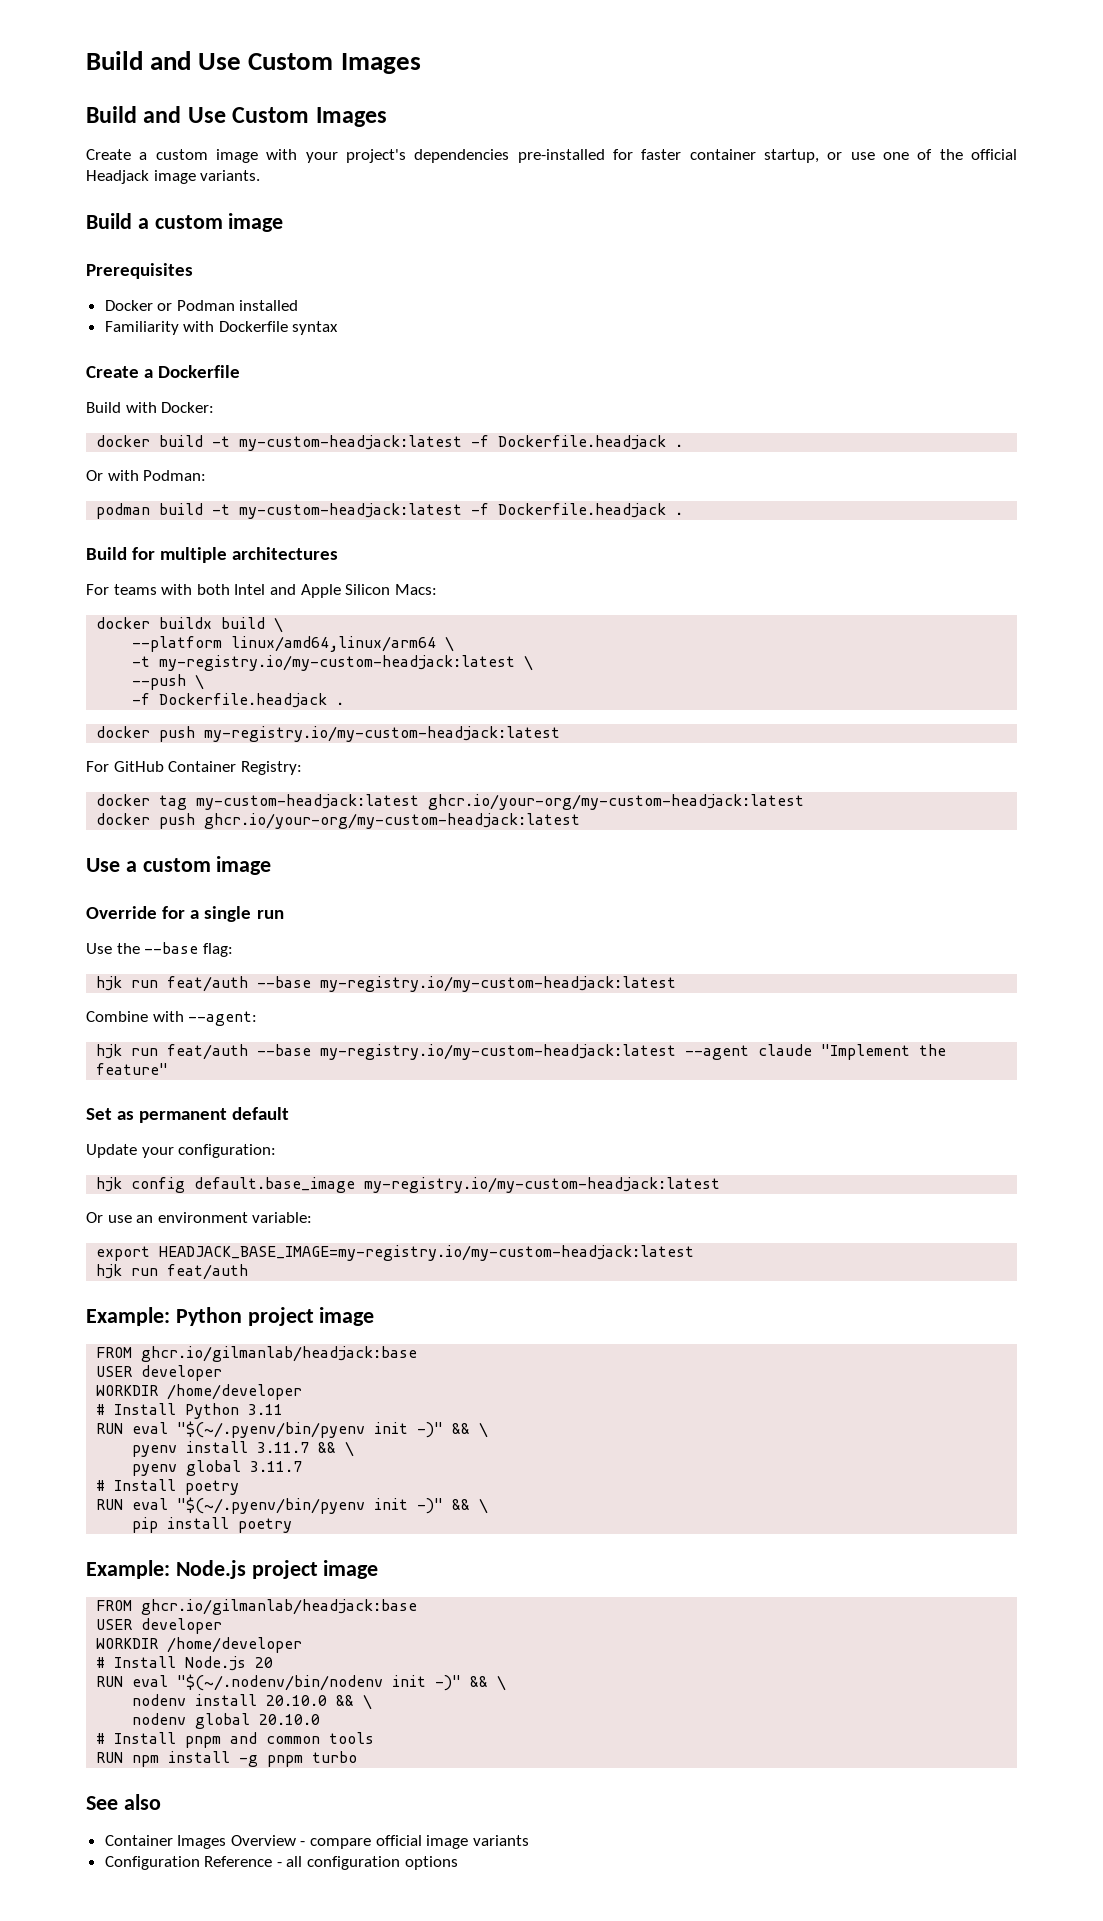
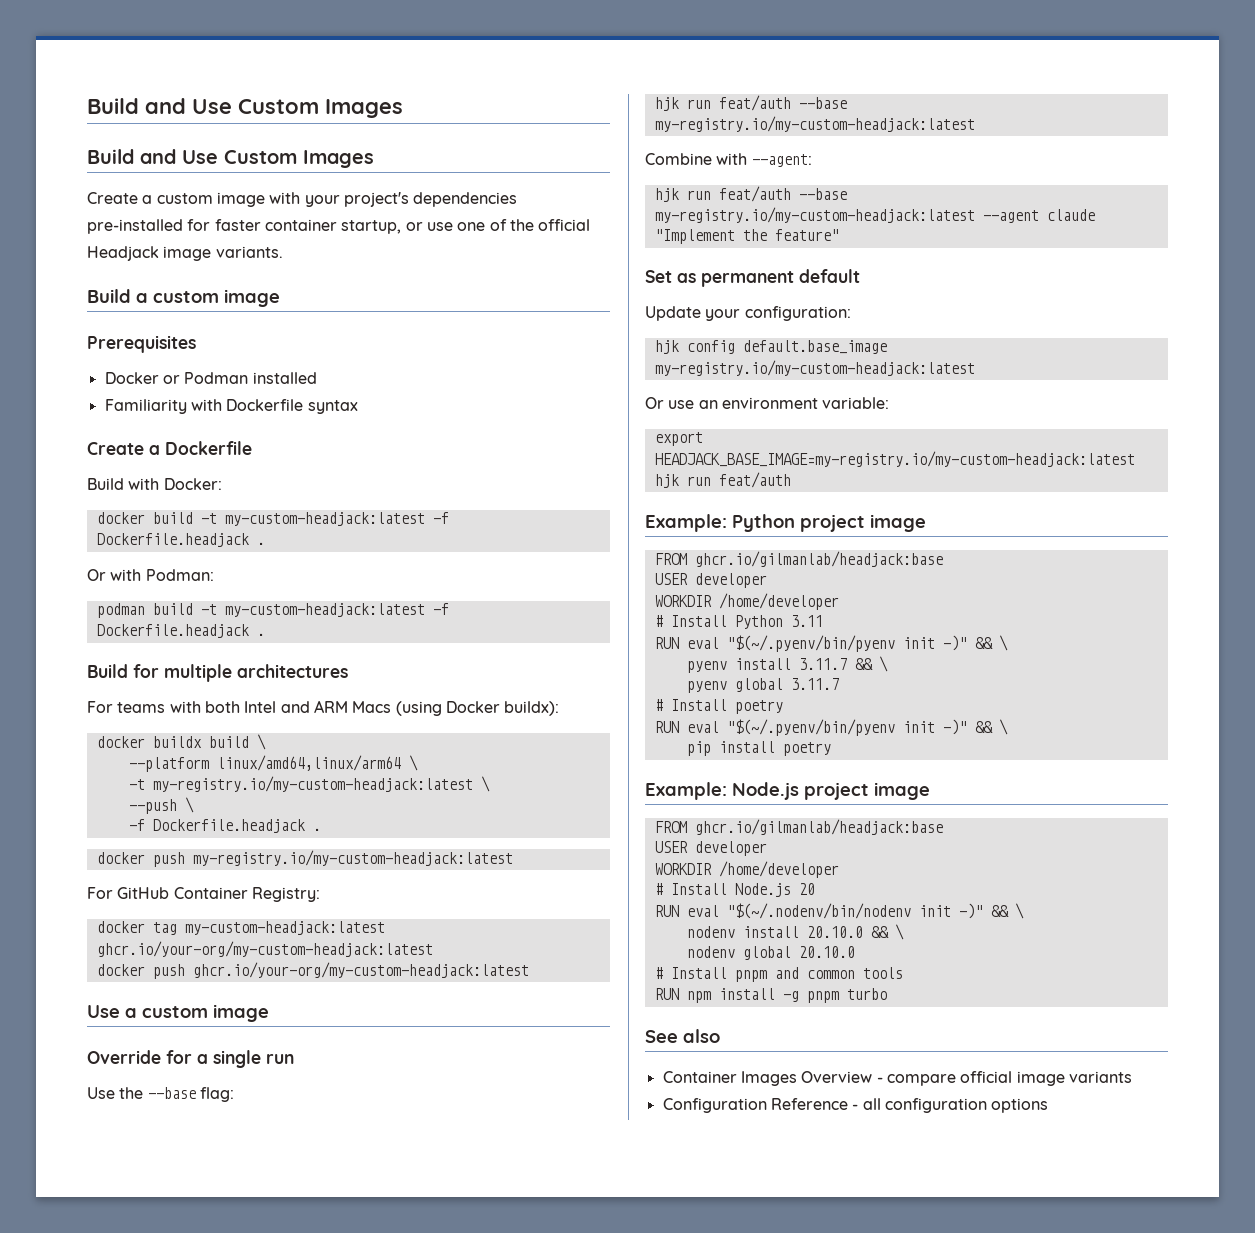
[300,584,437,598] Apple Silicon Macs: -> [313,700,560,716] ARM Macs (using Docker buildx):

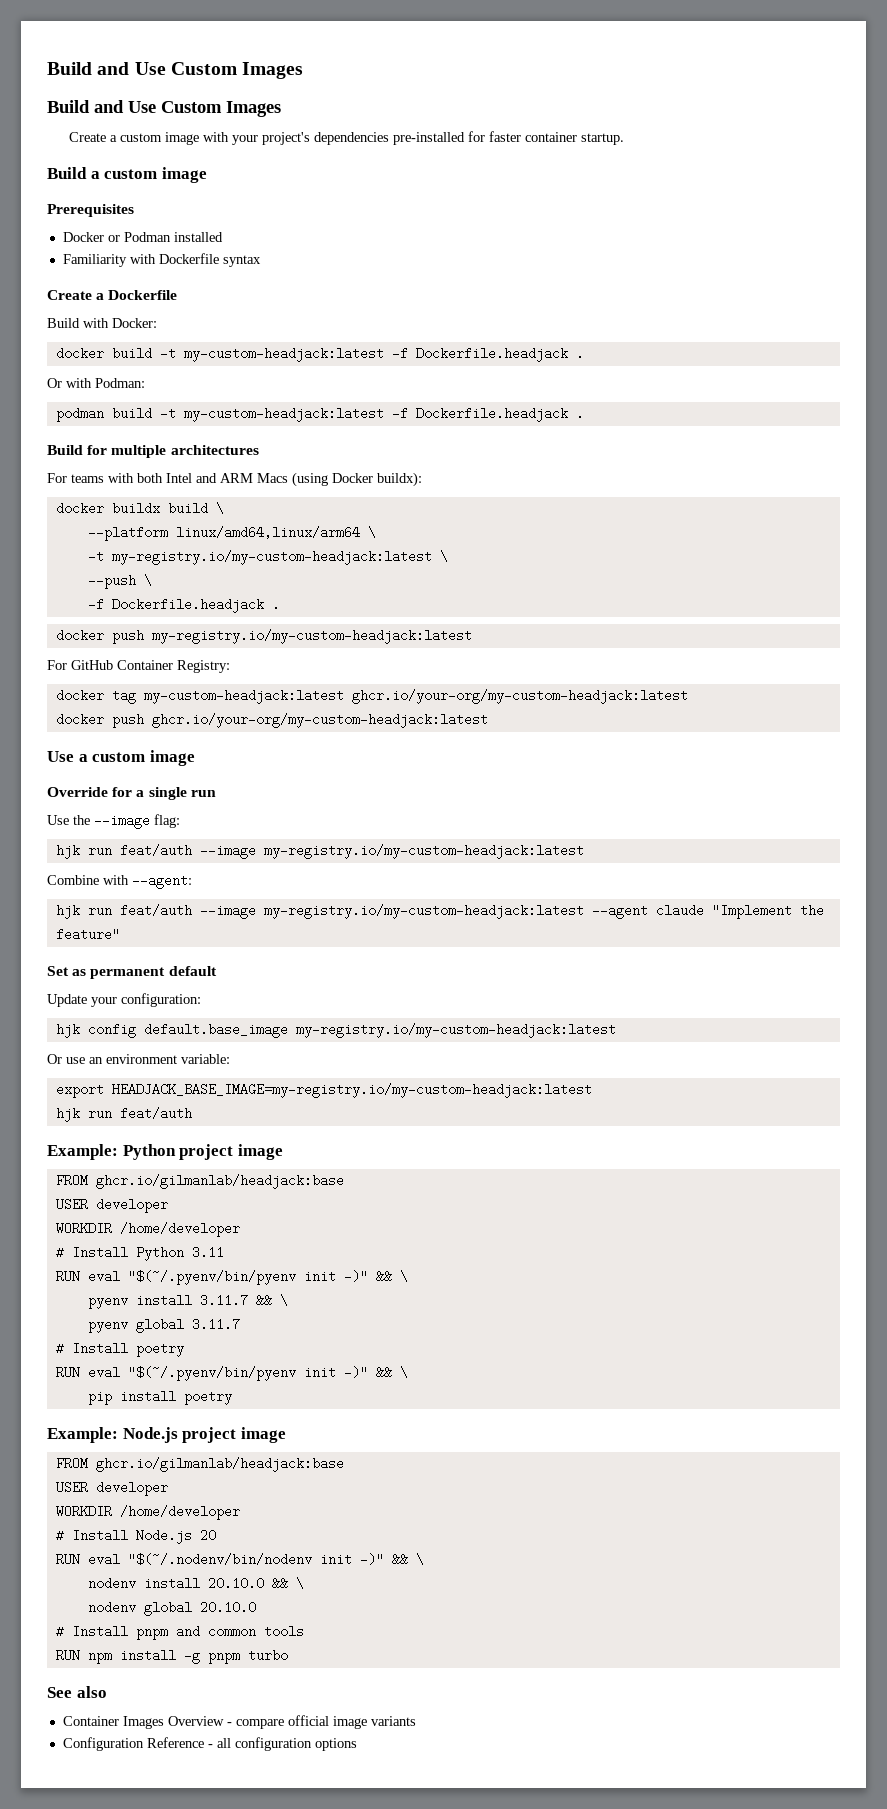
[341,219,591,234] [87,246,283,261] startup, or use one of the official Headjack image variants. -> [581,133,625,145] startup.
[147,1087,196,1099] --base -> [94,814,150,829] --image
[798,97,847,109] --base -> [199,844,256,859] --image
[798,188,847,200] --base -> [199,904,256,919] --image

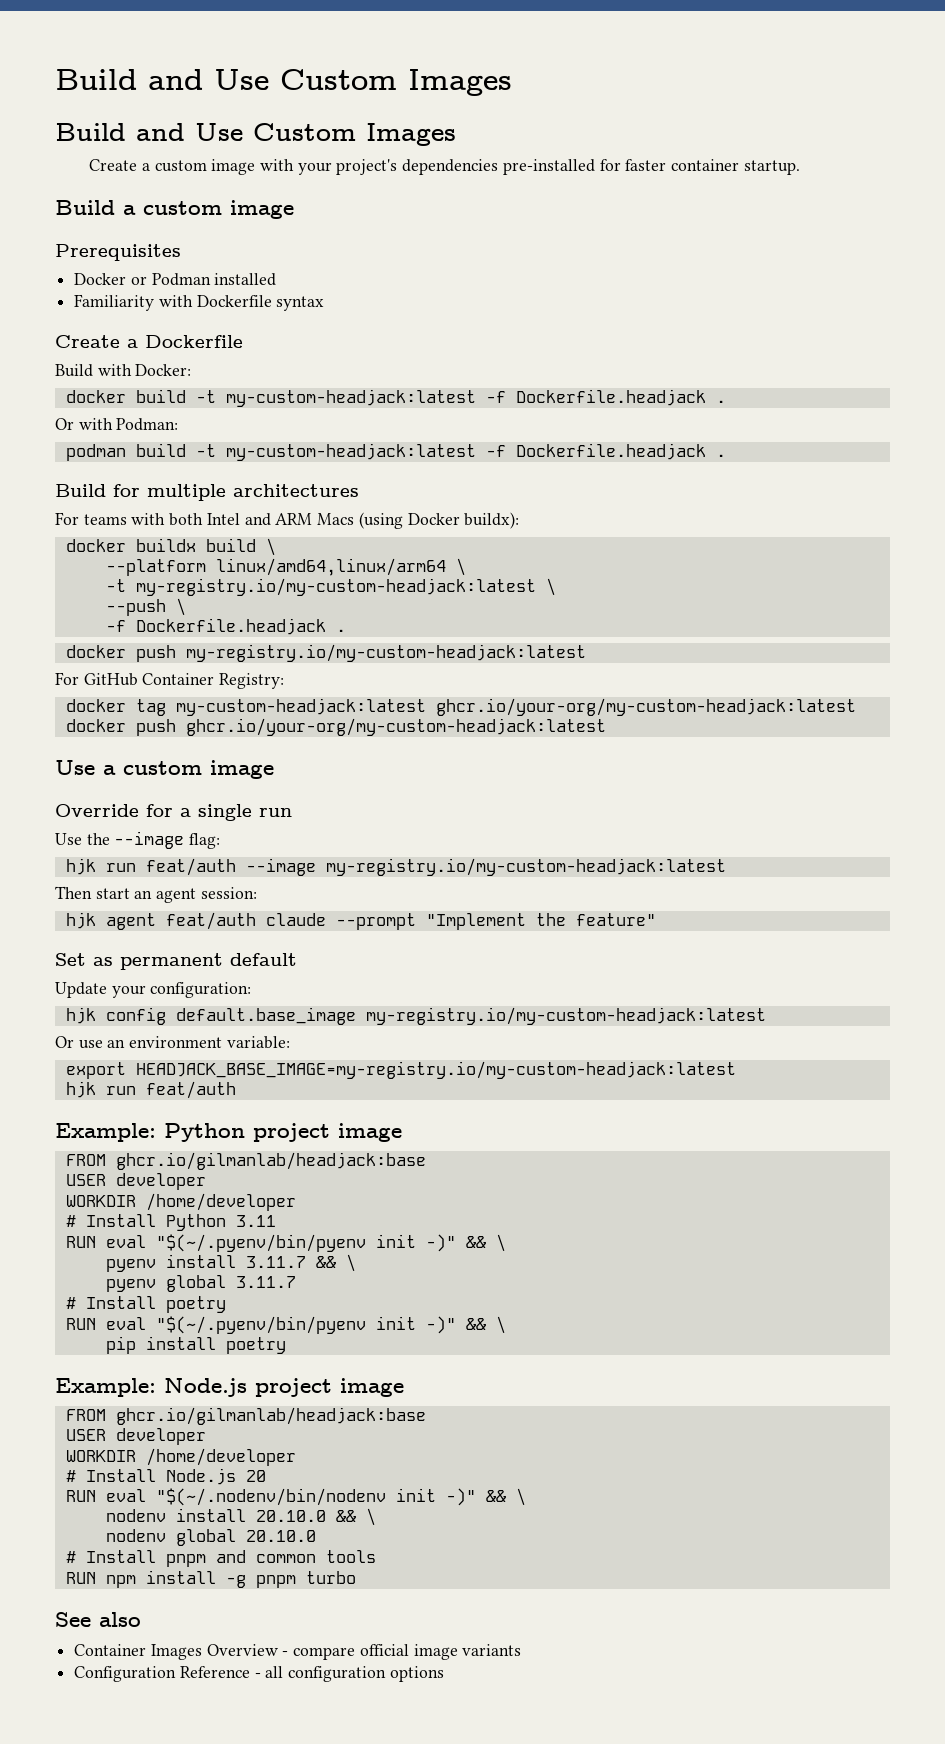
[47,874,192,889] [55,904,704,919] Combine with --agent: // hjk run feat/auth --image my-registry.io/my-custom-headjack:latest --agent claude -> [55,886,257,903] [65,912,416,930] Then start an agent session: // hjk agent feat/auth claude --prompt

